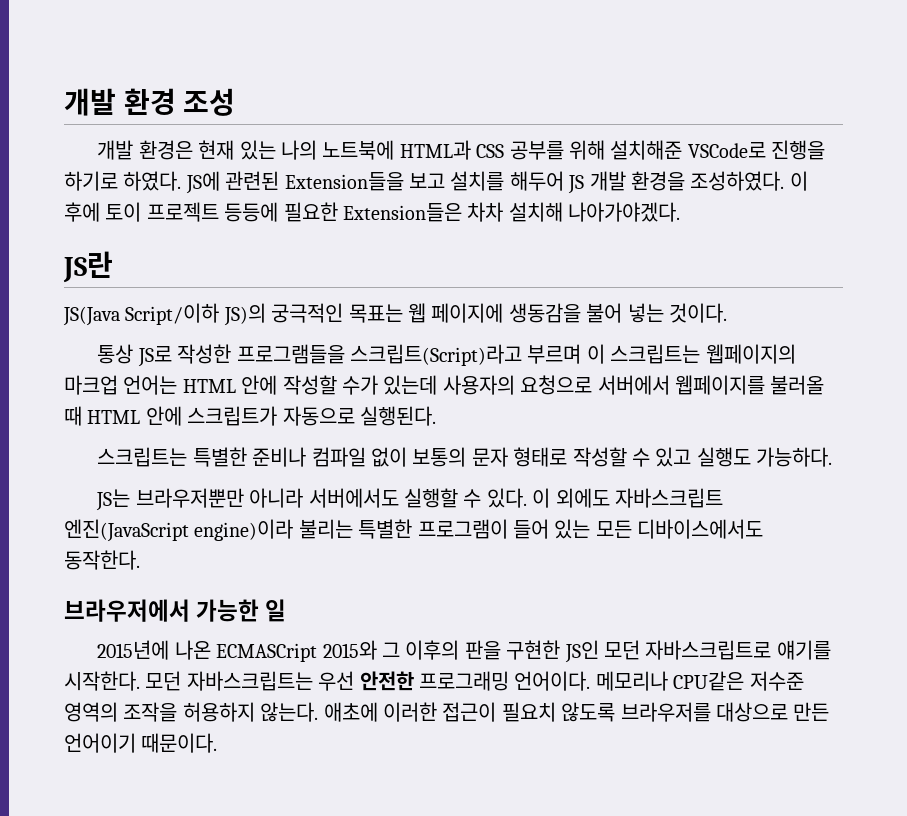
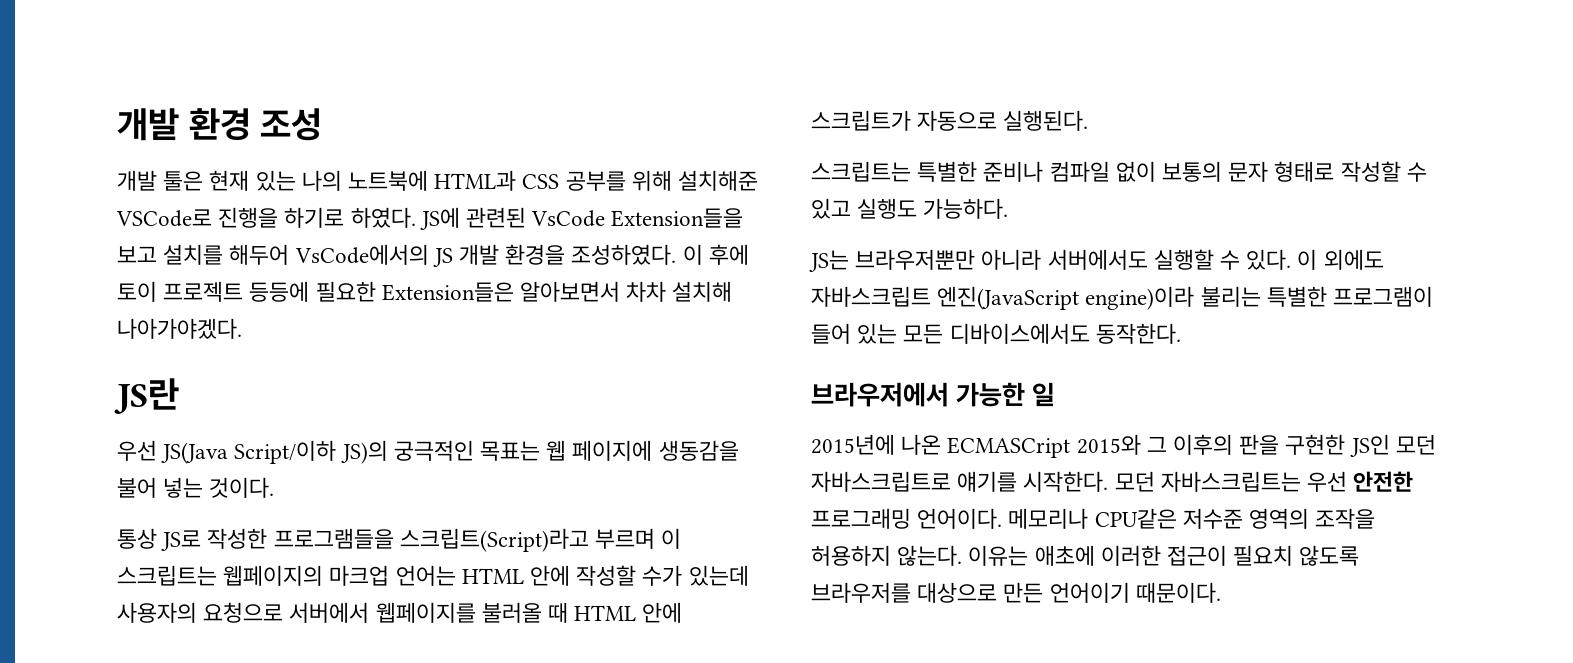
[138,140,193,160] 환경은 -> [163,171,204,191] 툴은
(280, 180) none -> [531,210,606,227] VsCode
(564, 181) none -> [294,244,429,265] VsCode에서의
(462, 212) none -> [520,281,621,302] 알아보면서
(113, 267) none -> [117,440,157,461] 우선
(319, 712) none -> [968,545,1029,566] 이유는

